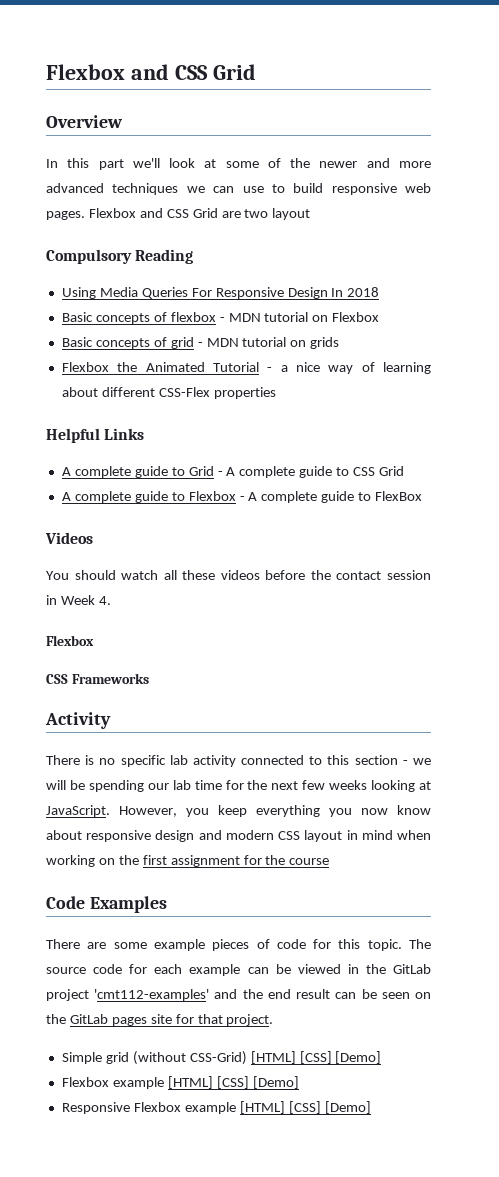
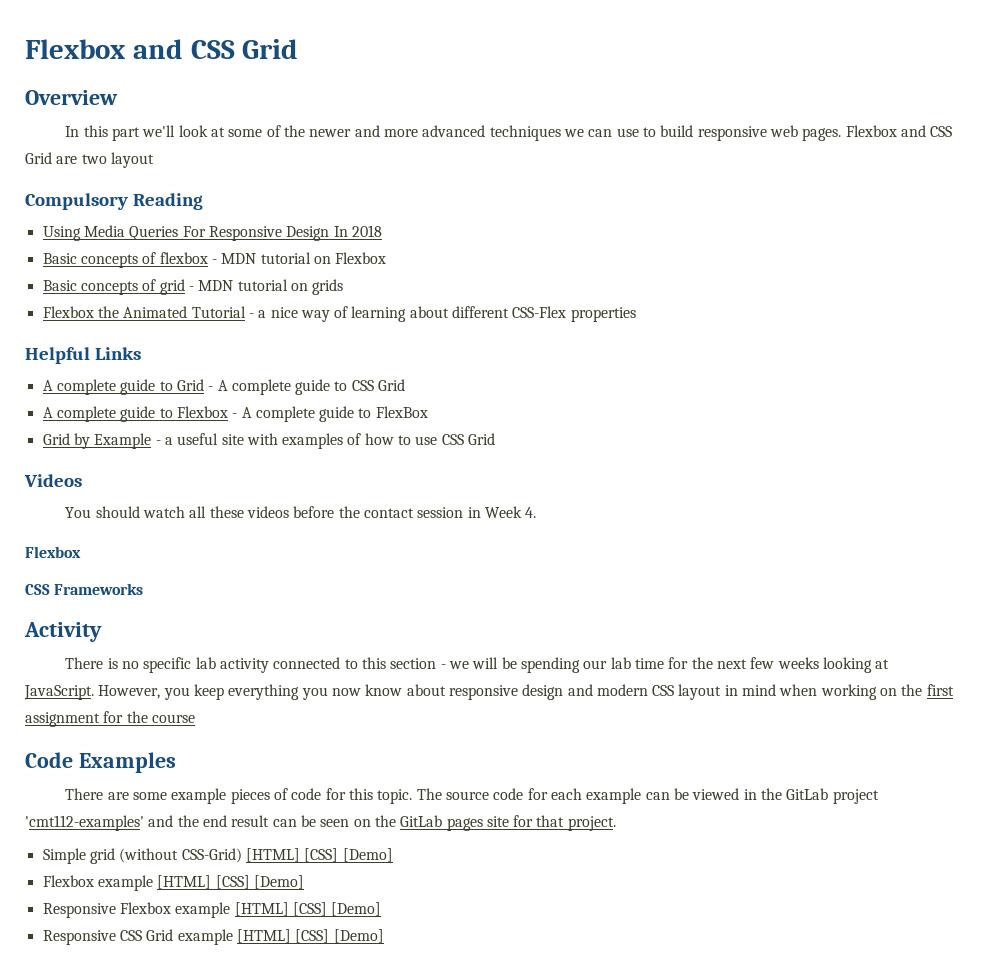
(423, 496) none -> [42,433,496,449] // Grid by Example - a useful site with examples of how to use CSS Grid
(371, 1107) none -> [42,929,384,945] // Responsive CSS Grid example [HTML] [CSS] [Demo]

